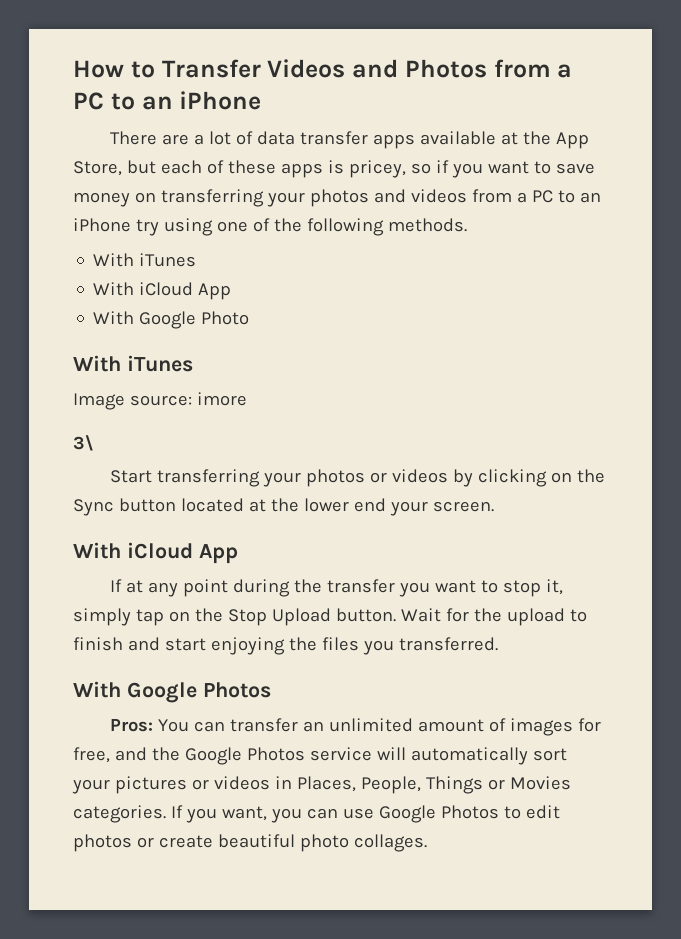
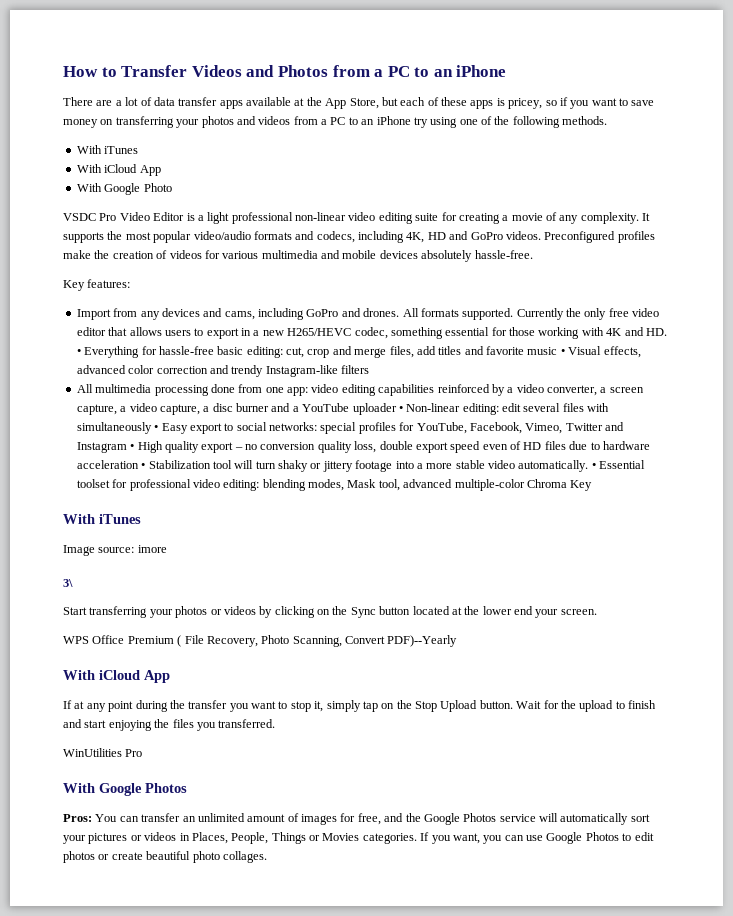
(250, 318) none -> [63,212,651,224] [63,231,655,243] [63,250,533,262] [63,279,131,291] [76,308,660,320] [76,327,667,339] [76,346,641,358] [76,365,369,377] [76,384,644,396] [76,403,610,415] [76,422,624,434] [76,441,650,453] [76,460,646,472] [76,479,593,491] // VSDC Pro Video Editor is a light professional non-linear video editing suite for creating a movie of any complexity. It supports the most popular video/audio formats and codecs, including 4K, HD and GoPro videos. Preconfigured profiles make the creation of videos for various multimedia and mobile devices absolutely hassle-free. // Key features: // Import from any devices and cams, including GoPro and drones. All formats supported. Сurrently the only free video editor that allows users to export in a new H265/HEVC codec, something essential for those working with 4K and HD. • Everything for hassle-free basic editing: cut, crop and merge files, add titles and favorite music • Visual effects, advanced color correction and trendy Instagram-like filters // All multimedia processing done from one app: video editing capabilities reinforced by a video converter, a screen capture, a video capture, a disc burner and a YouTube uploader • Non-linear editing: edit several files with simultaneously • Easy export to social networks: special profiles for YouTube, Facebook, Vimeo, Twitter and Instagram • High quality export – no conversion quality loss, double export speed even of HD files due to hardware acceleration • Stabilization tool will turn shaky or jittery footage into a more stable video automatically. • Essential toolset for professional video editing: blending modes, Mask tool, advanced multiple-color Chroma Key
(494, 506) none -> [63,635,458,647] // WPS Office Premium ( File Recovery, Photo Scanning, Convert PDF)--Yearly
(498, 644) none -> [63,748,143,757] // WinUtilities Pro

